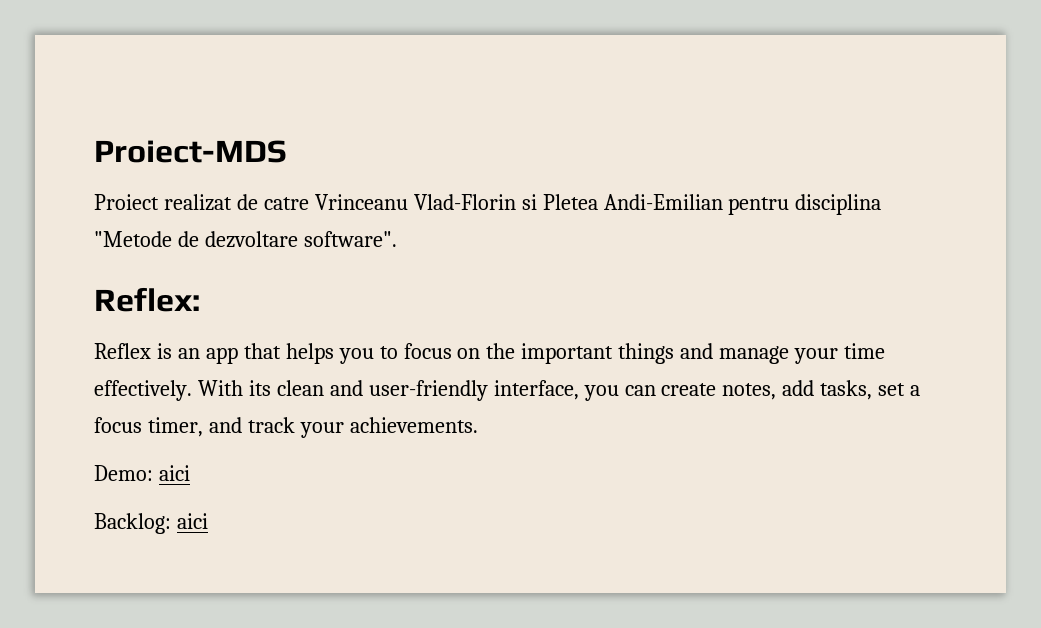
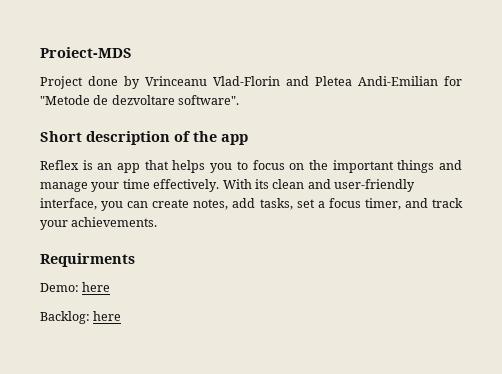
[94,194,309,211] Proiect realizat de catre -> [40,76,140,89] Project done by
[521,194,537,210] si -> [286,76,309,86] and
[728,194,882,215] pentru disciplina -> [444,76,462,86] for
[94,287,200,312] Reflex: -> [40,131,248,145] Short description of the app
(478, 425) none -> [40,253,135,267] // Requirments
[158,465,190,481] aici -> [82,282,111,292] here
[176,513,208,529] aici -> [93,311,122,321] here

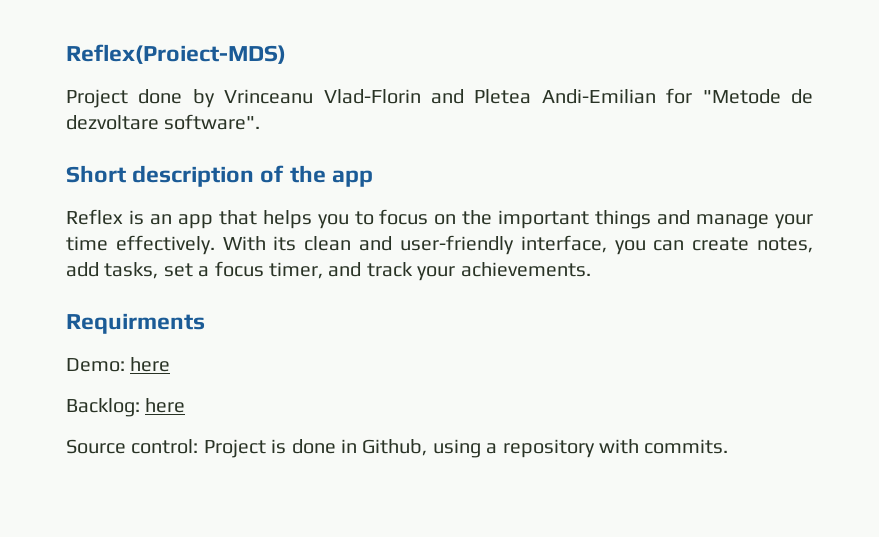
[40,47,132,58] Proiect-MDS -> [66,44,286,64] Reflex(Proiect-MDS)
(122, 316) none -> [66,439,729,458] // Source control: Project is done in Github, using a repository with commits.

